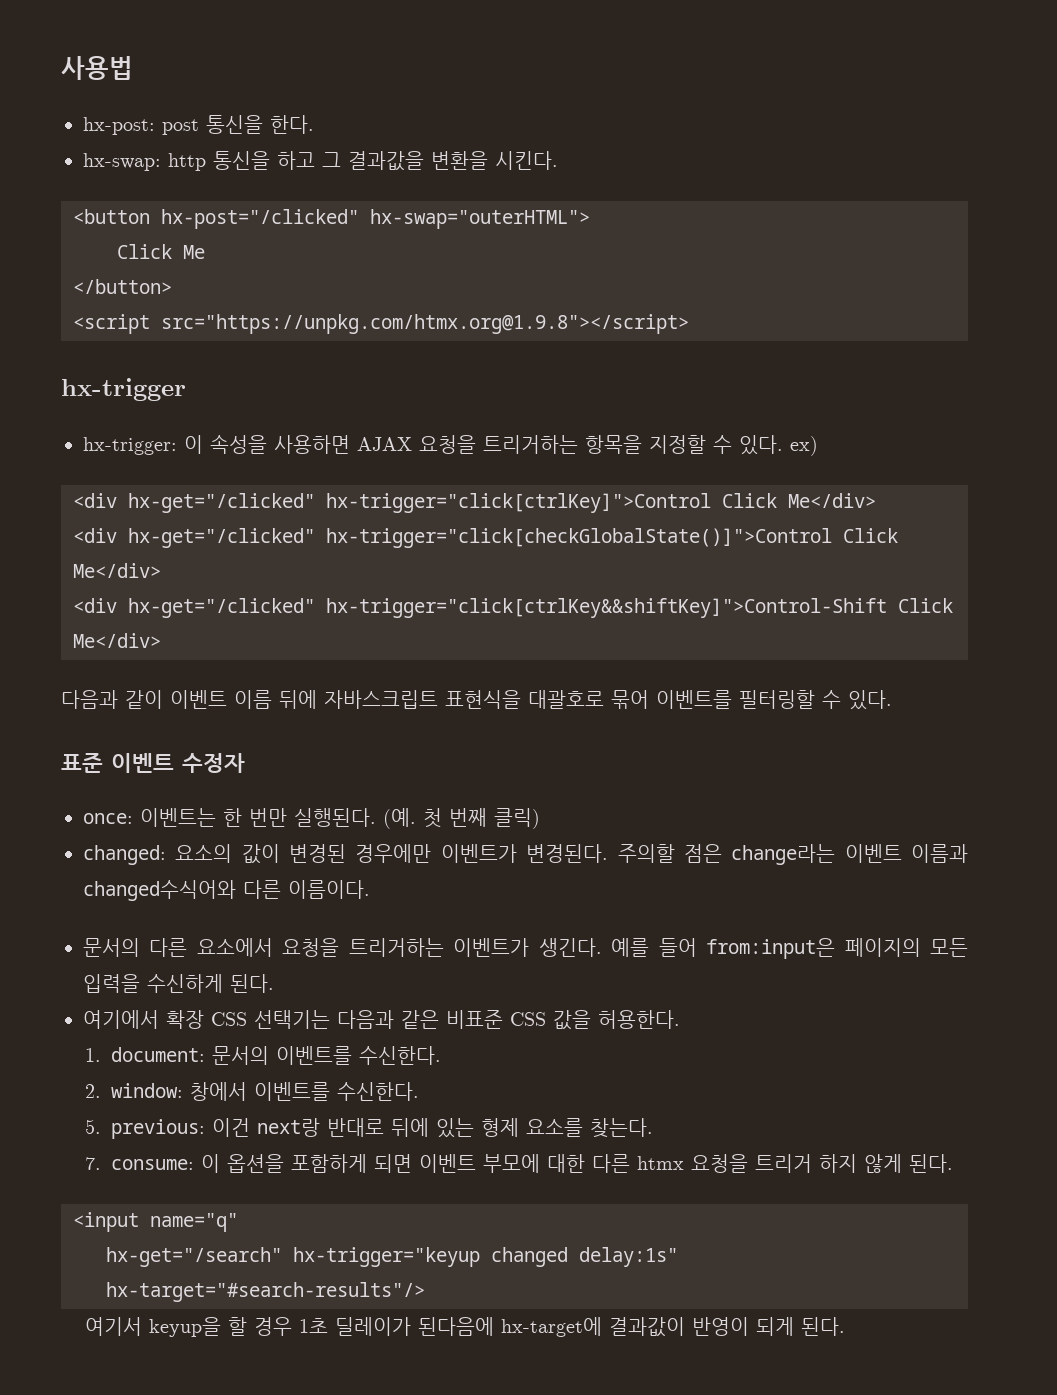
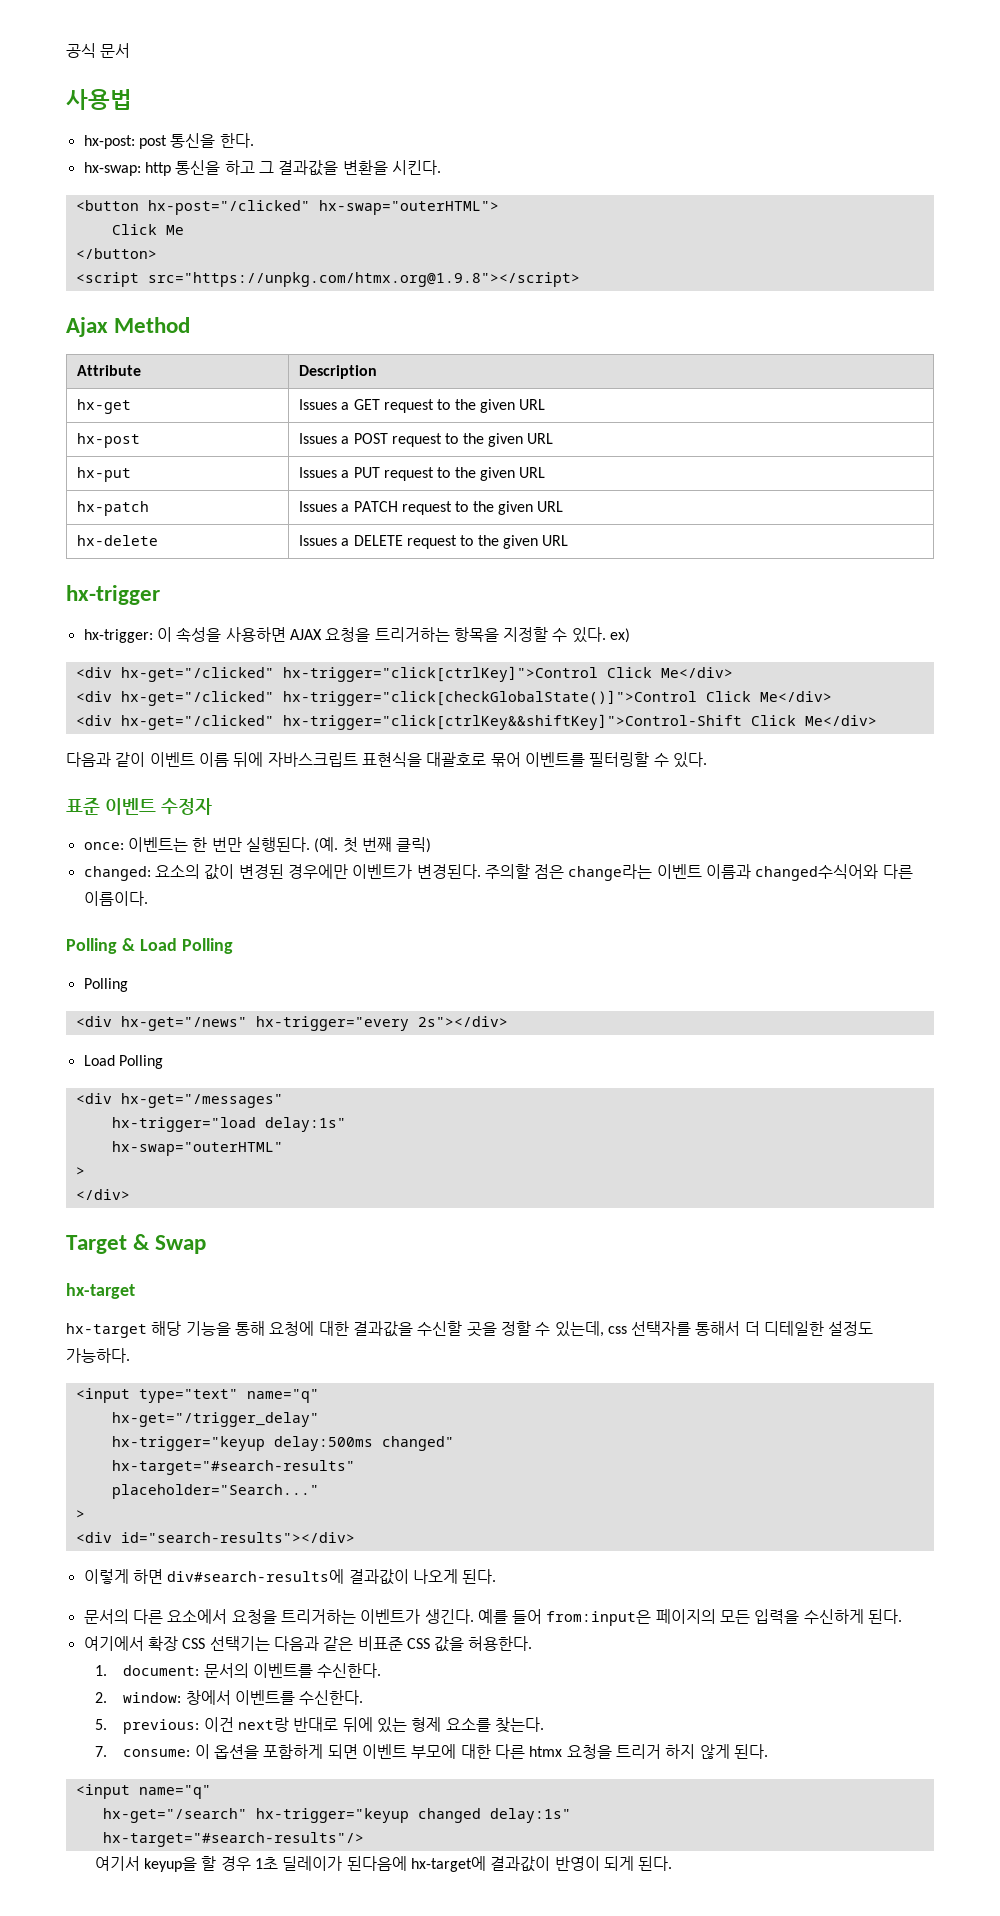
(61, 68) none -> [66,43,131,58] 공식 문서 //
(689, 324) none -> [66,317,191,337] [76,365,141,376] [298,365,377,379] [76,399,131,414] [298,399,546,413] [76,433,140,448] [298,433,554,447] [76,467,131,482] [298,467,546,481] [76,501,149,516] [298,501,564,515] [76,535,158,546] [298,535,569,549] // Ajax Method // Attribute | Description // hx-get | Issues a GET request to the given URL // hx-post | Issues a POST request to the given URL // hx-put | Issues a PUT request to the given URL // hx-patch | Issues a PATCH request to the given URL // hx-delete | Issues a DELETE request to the given URL
(370, 889) none -> [66,938,233,954] [83,978,128,992] [75,1016,508,1031] [83,1055,163,1069] [75,1093,283,1108] [111,1117,346,1132] [111,1141,283,1156] [75,1167,85,1176] [75,1189,130,1200] [66,1234,207,1254] [66,1283,135,1299] [66,1321,874,1338] [66,1348,130,1363] [75,1388,319,1403] [111,1412,319,1427] [111,1436,454,1451] [111,1460,355,1475] [111,1484,319,1499] [75,1510,85,1519] [75,1532,355,1543] [83,1569,497,1585] // Polling & Load Polling // Polling // <div hx-get="/news" hx-trigger="every 2s"></div> // Load Polling // <div hx-get="/messages" // hx-trigger="load delay:1s" // hx-swap="outerHTML" // > // </div> // Target & Swap // hx-target // hx-target 해당 기능을 통해 요청에 대한 결과값을 수신할 곳을 정할 수 있는데, css 선택자를 통해서 더 디테일한 설정도 가능하다. // <input type="text" name="q" // hx-get="/trigger_delay" // hx-trigger="keyup delay:500ms changed" // hx-target="#search-results" // placeholder="Search..." // > // <div id="search-results"></div> // 이렇게 하면 div#search-results에 결과값이 나오게 된다.

